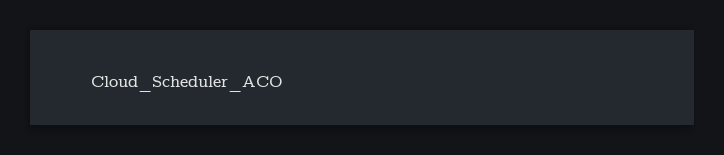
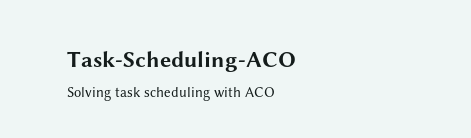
[91,76,283,92] Cloud_Scheduler_ACO -> [67,51,296,72] [67,87,275,101] Task-Scheduling-ACO // Solving task scheduling with ACO

